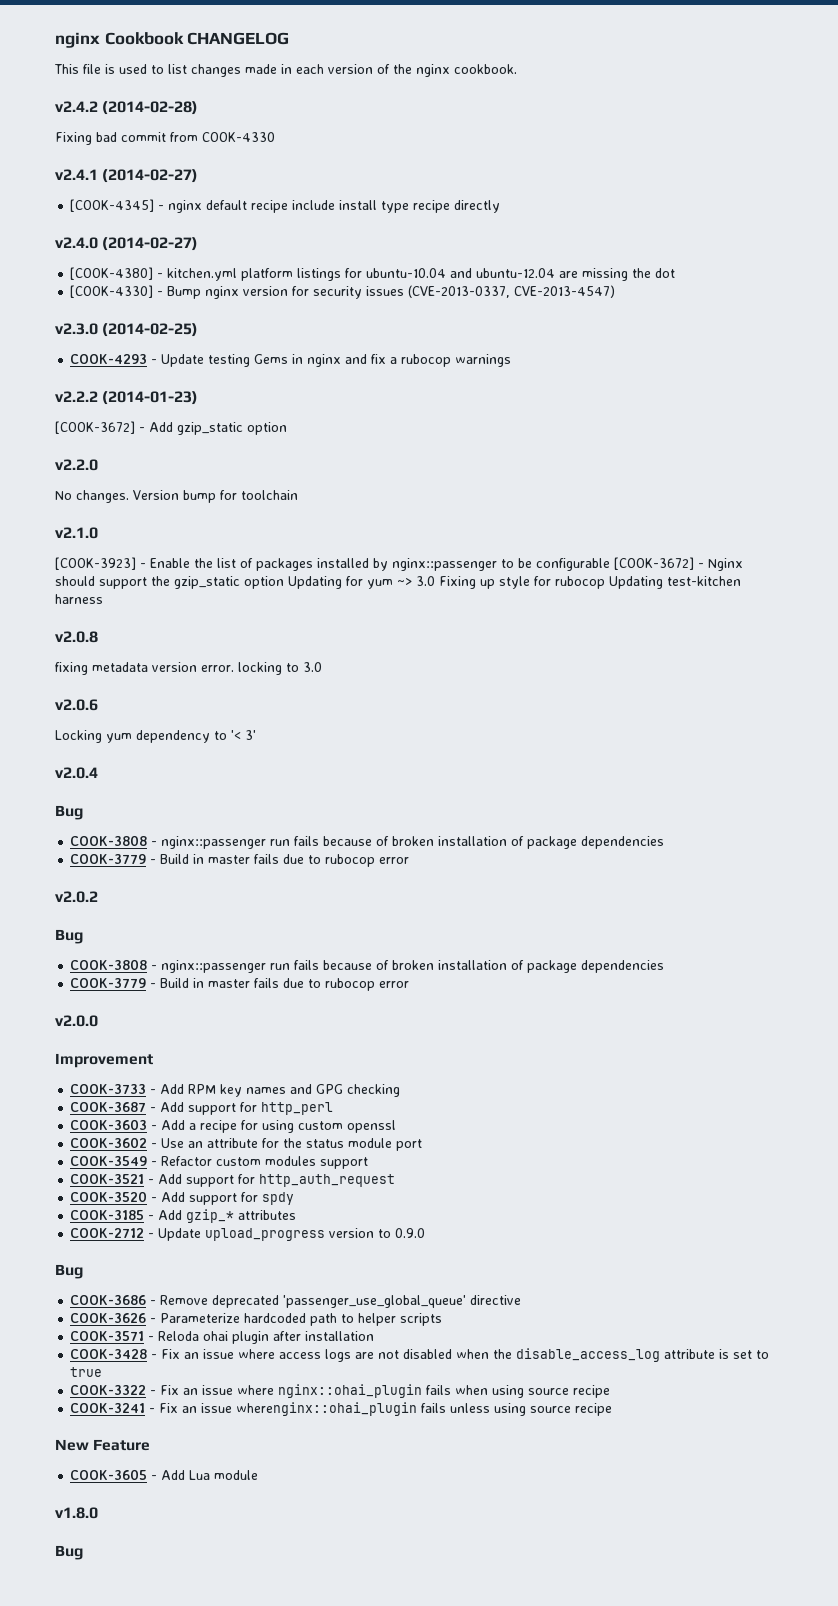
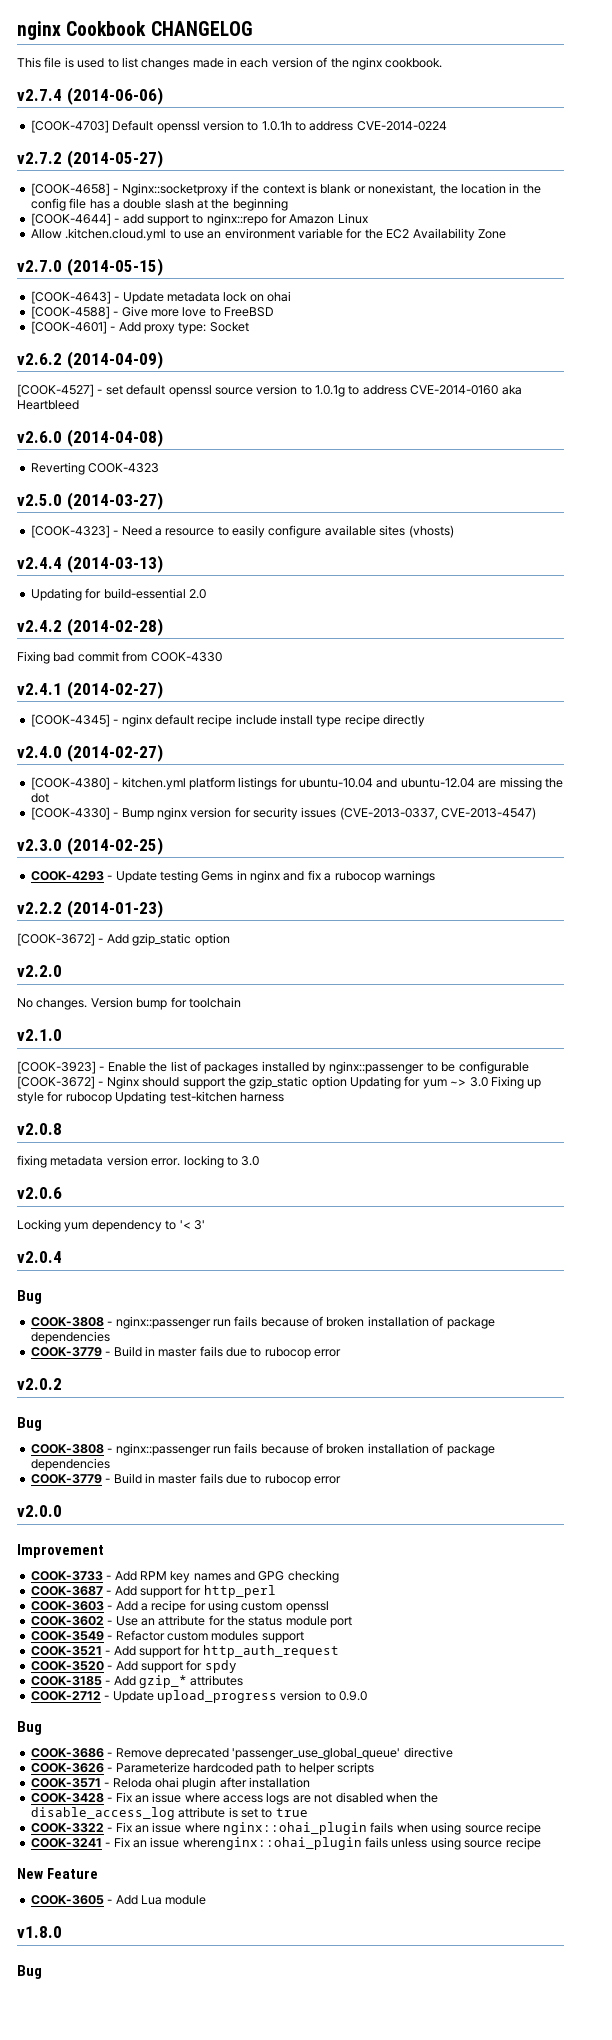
(517, 69) none -> [17,87,163,105] [30,120,447,133] [17,150,163,168] [30,183,541,196] [30,198,288,211] [30,213,368,226] [30,228,506,241] [17,258,163,276] [30,291,291,304] [30,306,274,319] [30,321,249,334] [17,351,163,369] [17,384,522,397] [17,400,79,410] [17,429,163,447] [30,462,160,475] [17,492,163,510] [30,525,454,538] [17,555,163,573] [30,588,206,601] // v2.7.4 (2014-06-06) // [COOK-4703] Default openssl version to 1.0.1h to address CVE-2014-0224 // v2.7.2 (2014-05-27) // [COOK-4658] - Nginx::socketproxy if the context is blank or nonexistant, the location in the config file has a double slash at the beginning // [COOK-4644] - add support to nginx::repo for Amazon Linux // Allow .kitchen.cloud.yml to use an environment variable for the EC2 Availability Zone // v2.7.0 (2014-05-15) // [COOK-4643] - Update metadata lock on ohai // [COOK-4588] - Give more love to FreeBSD // [COOK-4601] - Add proxy type: Socket // v2.6.2 (2014-04-09) // [COOK-4527] - set default openssl source version to 1.0.1g to address CVE-2014-0160 aka Heartbleed // v2.6.0 (2014-04-08) // Reverting COOK-4323 // v2.5.0 (2014-03-27) // [COOK-4323] - Need a resource to easily configure available sites (vhosts) // v2.4.4 (2014-03-13) // Updating for build-essential 2.0

